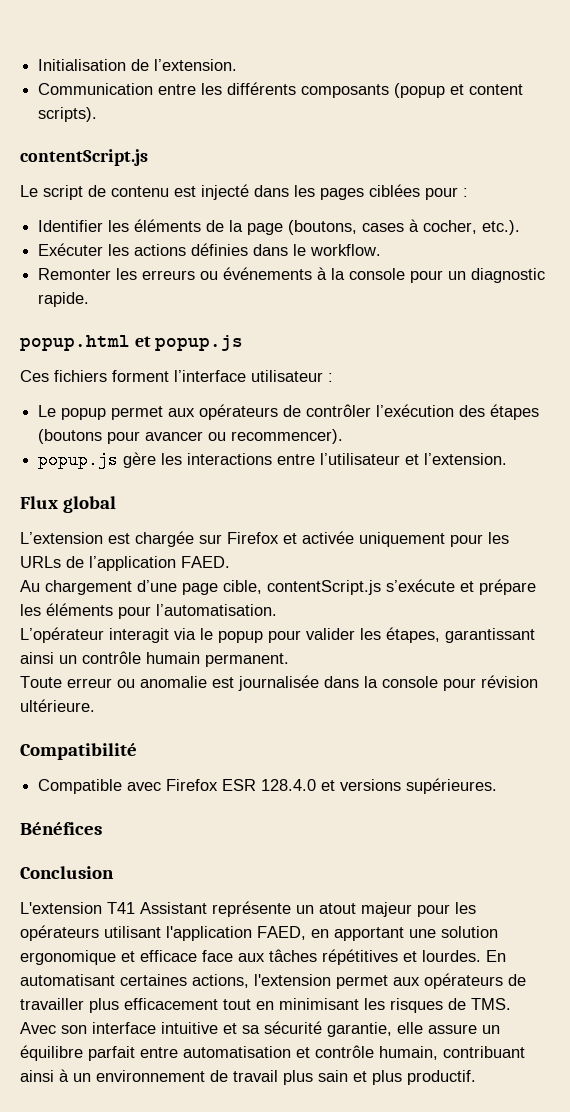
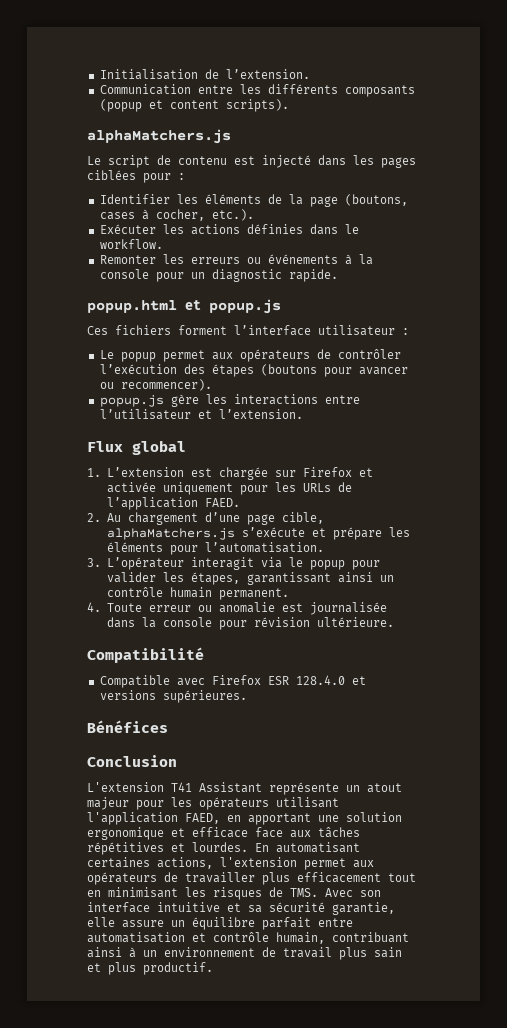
[20,149,148,166] contentScript.js -> [87,129,231,144] alphaMatchers.js
(116, 504) none -> [87,468,101,477] 1.
(230, 562) none -> [87,513,101,522] 2.
[267,580,381,595] contentScript.js -> [106,528,235,540] alphaMatchers.js
(277, 610) none -> [87,558,101,567] 3.
(289, 660) none -> [87,602,101,612] 4.

